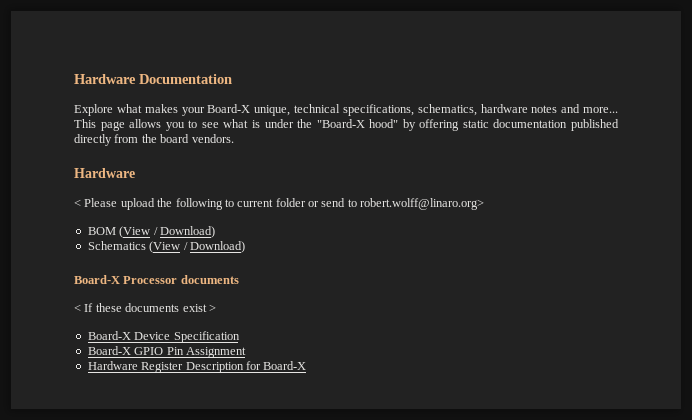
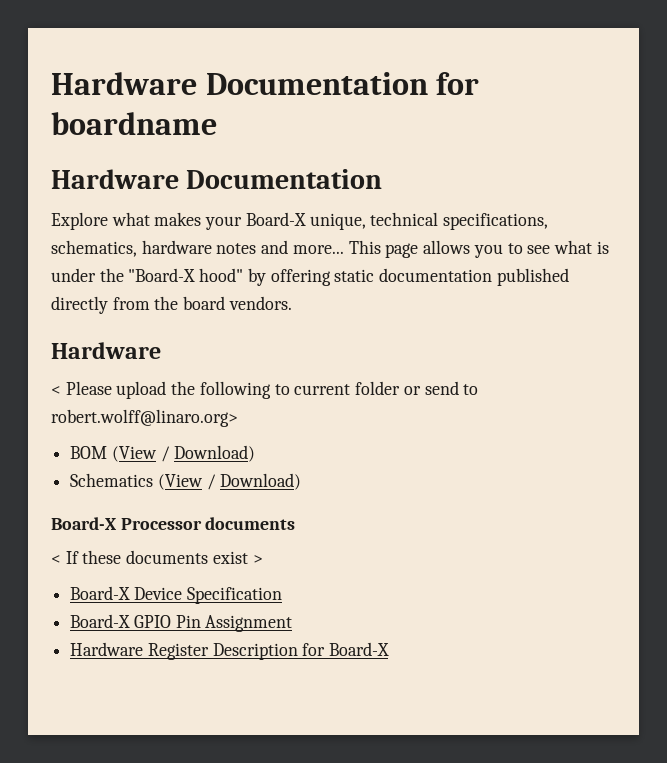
[74,74,232,84] Hardware Documentation -> [51,72,480,95] [51,112,217,135] [51,169,383,189] Hardware Documentation for boardname // Hardware Documentation

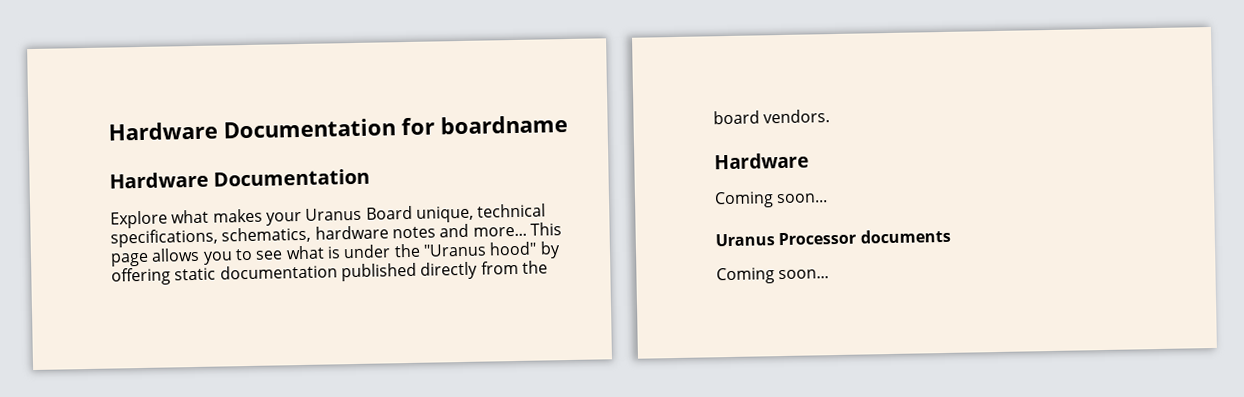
[245,212,306,226] Board-X -> [305,205,413,221] Uranus Board
[128,268,196,282] "Board-X -> [422,243,487,257] "Uranus
[51,381,479,399] [51,409,238,427] [70,445,256,462] [70,473,302,490] [51,517,296,530] [51,550,263,564] [70,586,282,604] [70,614,293,632] [70,642,390,660] < Please upload the following to current folder or send to robert.wolff@linaro.org> // BOM (View / Download) // Schematics (View / Download) // Board-X Processor documents // < If these documents exist > // Board-X Device Specification // Board-X GPIO Pin Assignment // Hardware Register Description for Board-X -> [714,191,829,209] [715,228,951,247] [716,267,830,285] Coming soon... // Uranus Processor documents // Coming soon...

